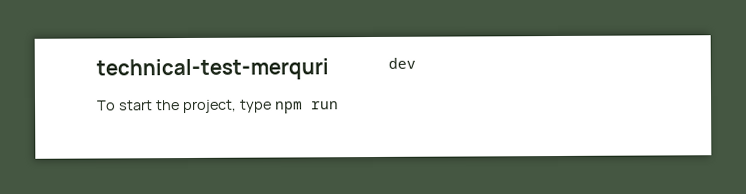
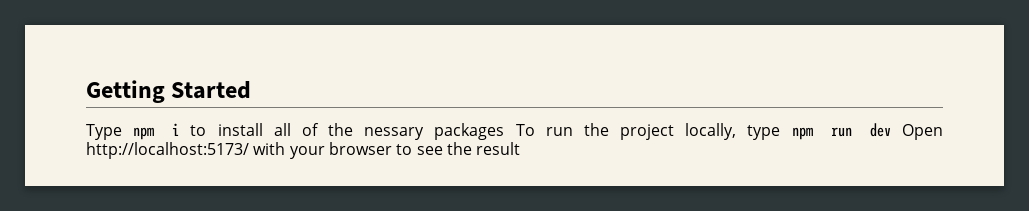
[96,58,329,81] [97,99,339,114] [388,57,416,69] technical-test-merquri // To start the project, type npm run dev -> [86,80,252,103] [86,123,944,140] [86,142,521,159] Getting Started // Type npm i to install all of the nessary packages To run the project locally, type npm run dev Open http://localhost:5173/ with your browser to see the result

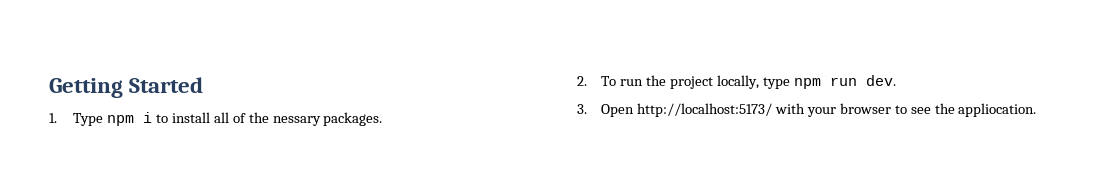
(252, 90) none -> [49,113,57,123] 1.
[434,123,505,140] packages -> [323,112,383,126] [577,76,587,86] packages. // 2.
[869,123,891,137] dev -> [865,75,896,86] [577,104,587,114] dev. // 3.
[476,142,521,155] result -> [958,103,1037,117] appliocation.

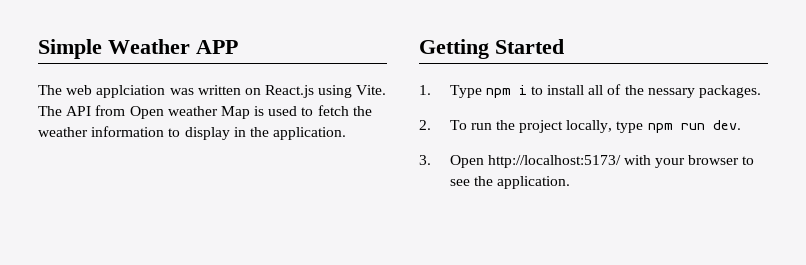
(49, 88) none -> [38,39,238,59] [38,85,387,98] [38,105,372,119] [38,126,347,140] Simple Weather APP // The web applciation was written on React.js using Vite. The API from Open weather Map is used to fetch the weather information to display in the application. //
[958,103,1037,117] appliocation. -> [496,176,570,189] application.

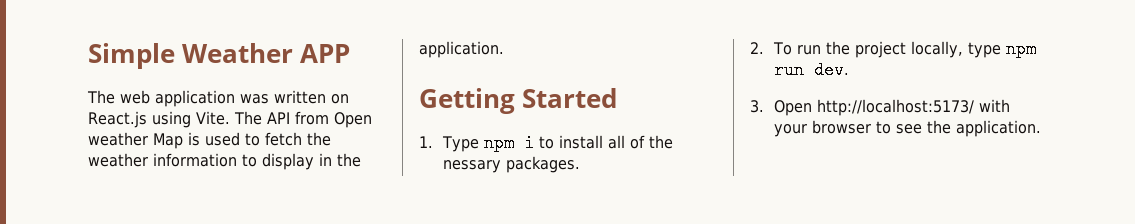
[96,85,166,98] applciation -> [155,90,235,107] application

